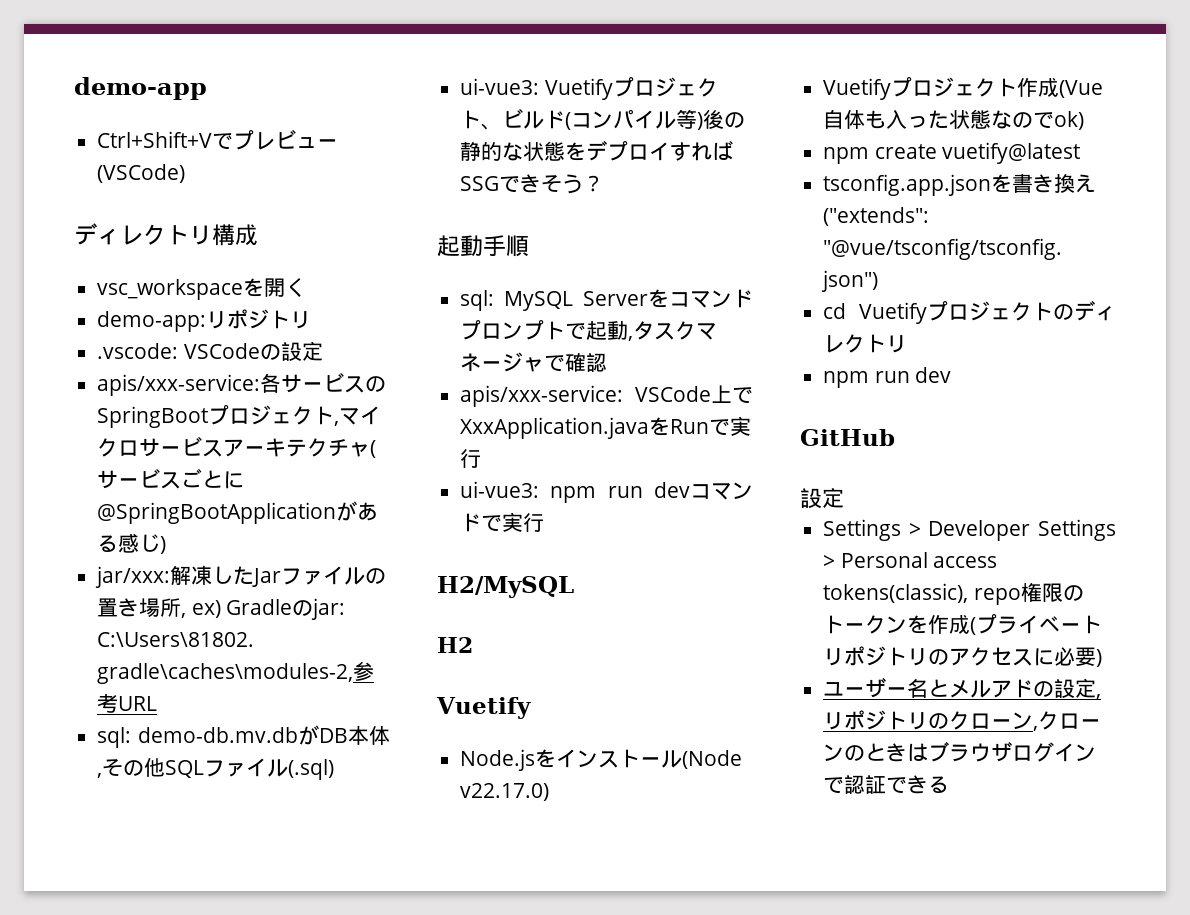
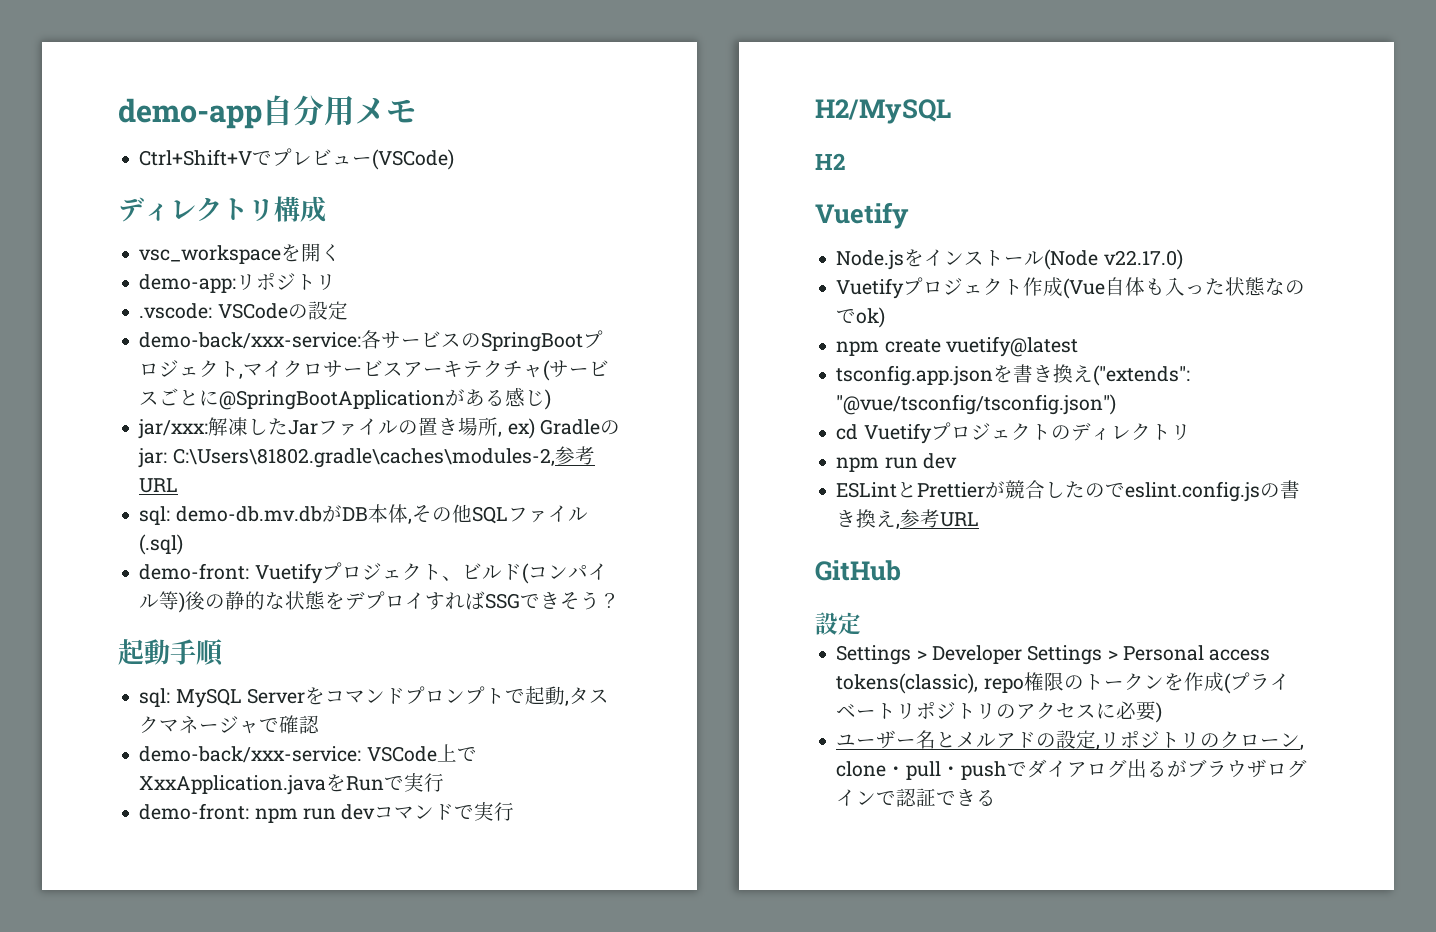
(207, 88) none -> [262,95,417,126] 自分用メモ
[97,374,261,396] apis/xxx-service: -> [139,332,362,349] demo-back/xxx-service:
[460,78,540,95] ui-vue3: -> [139,563,250,580] demo-front:
[460,385,624,407] apis/xxx-service: -> [139,746,362,763] demo-back/xxx-service:
[460,481,540,498] ui-vue3: -> [139,803,250,820] demo-front:
(952, 375) none -> [836,480,1301,502] [836,509,980,529] // ESLintとPrettierが競合したのでeslint.config.jsの書き換え,参考URL
[1038,711,1102,730] [823,743,929,762] クローンのときは -> [836,759,1188,780] clone・pull・pushでダイアログ出るが

